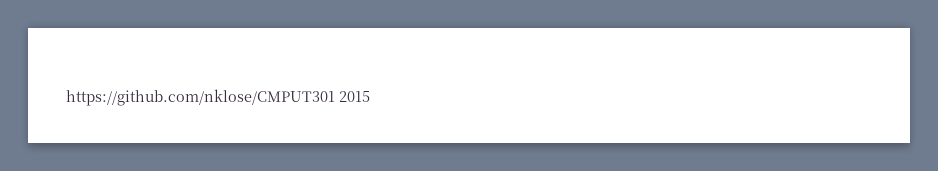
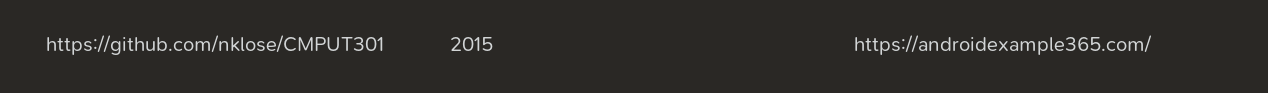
(370, 96) none -> [854,35,1152,55] // https://androidexample365.com/

